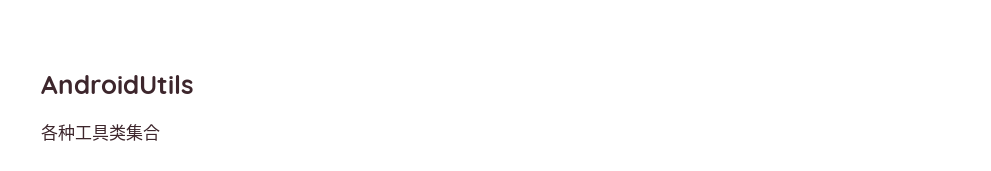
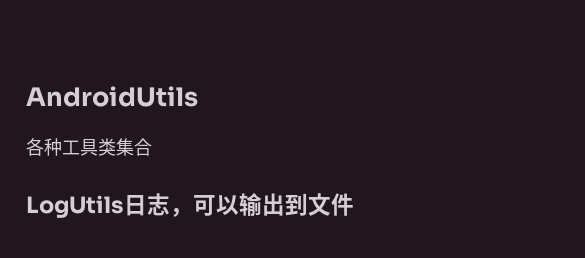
(160, 132) none -> [26,193,354,218] // LogUtils日志，可以输出到文件

